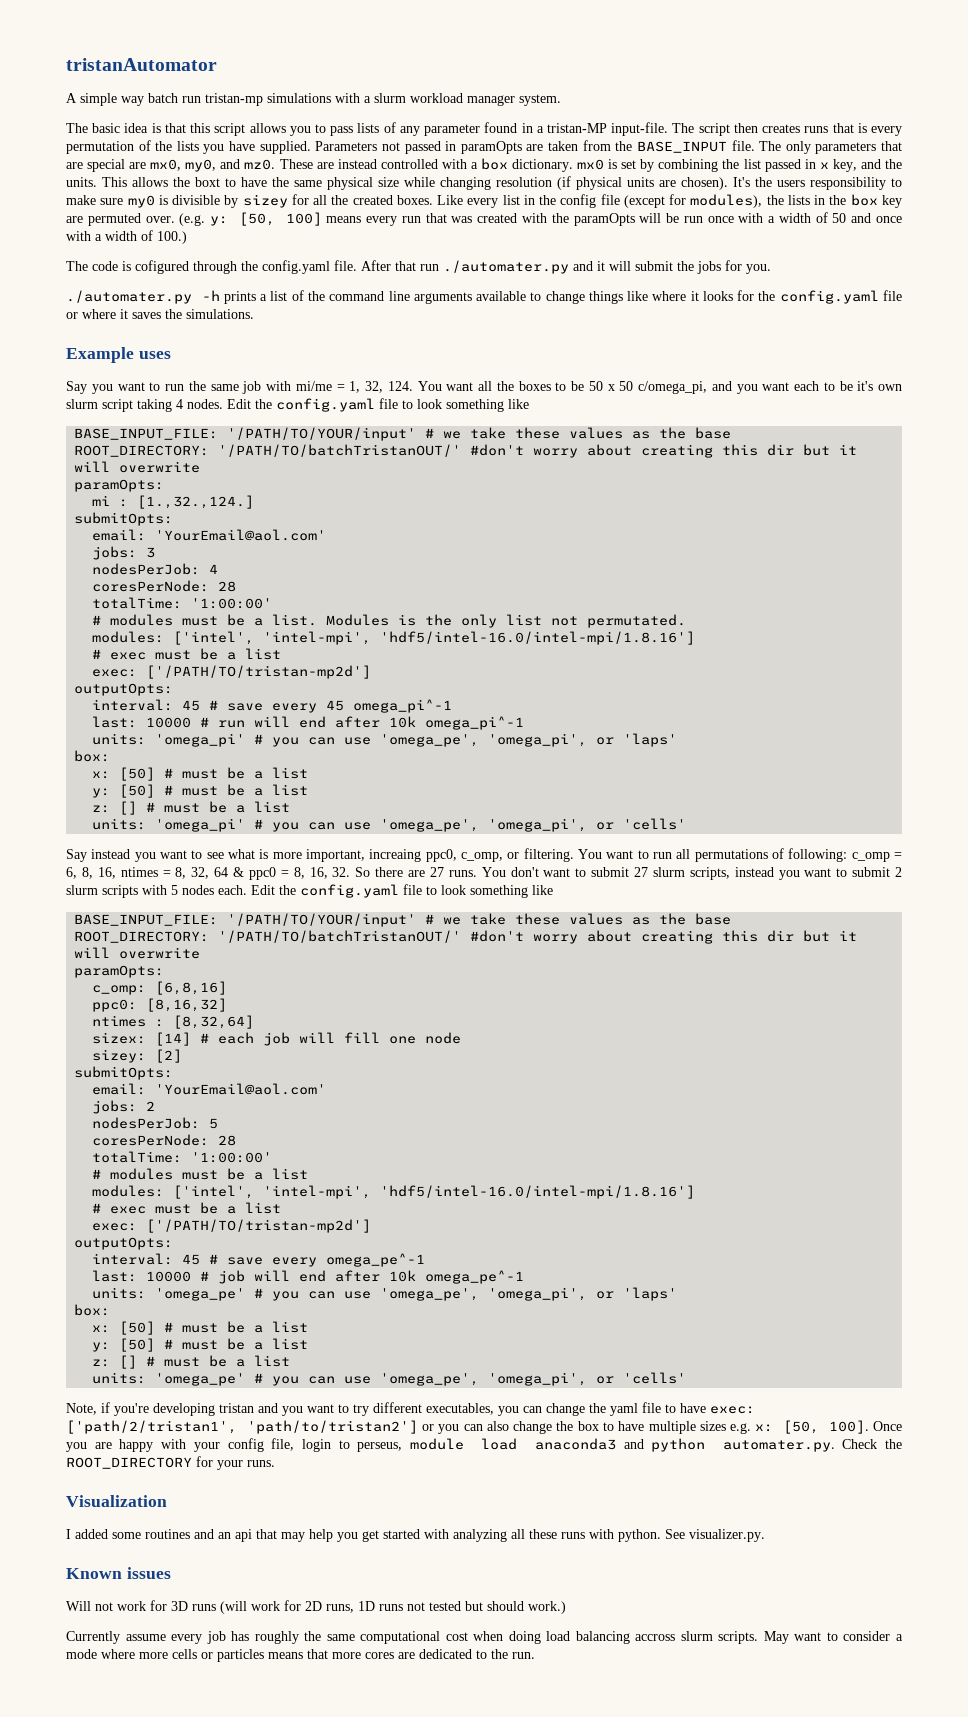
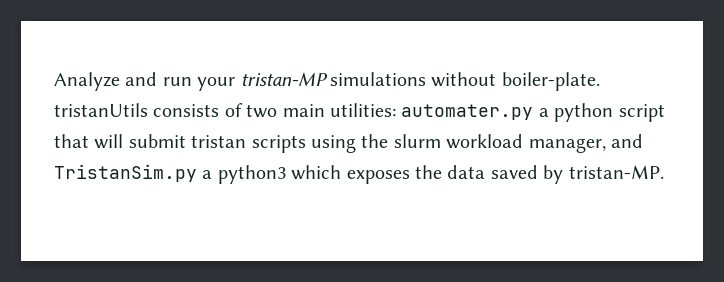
[66,58,217,71] [66,93,561,106] [66,122,902,136] [66,140,902,154] [66,158,902,172] [66,176,902,190] [66,194,902,208] [66,212,903,226] [66,230,187,244] [66,260,771,274] [66,290,902,304] [66,309,254,319] [66,347,171,363] [66,381,902,394] [66,398,529,412] [74,427,732,441] [74,444,858,458] [74,461,201,473] [74,479,165,492] [92,495,255,509] [74,512,174,526] [92,529,327,541] [92,546,156,560] [92,563,219,575] [92,580,237,592] [92,597,273,609] [92,614,687,628] [92,631,696,645] [92,648,282,660] [92,665,372,679] [74,683,174,696] [92,699,453,713] [92,716,525,730] [92,733,678,747] [74,750,111,762] [92,767,309,781] [92,784,309,798] [92,801,291,815] [92,818,687,832] [66,848,903,862] [66,867,902,880] [66,884,553,898] [74,913,732,927] [74,930,858,944] [74,947,201,959] [74,965,165,978] [92,981,228,995] [92,998,228,1012] [92,1015,255,1029] [92,1032,462,1046] [92,1049,183,1063] [74,1066,174,1080] [92,1083,327,1095] [92,1100,156,1114] [92,1117,219,1129] [92,1134,237,1146] [92,1151,273,1163] [92,1168,309,1180] [92,1185,696,1199] [92,1202,282,1214] [92,1219,372,1233] [74,1237,174,1250] [92,1253,426,1267] [92,1270,525,1284] [92,1287,678,1301] [74,1304,111,1316] [92,1321,309,1335] [92,1338,309,1352] [92,1355,291,1369] [92,1372,687,1386] [66,1402,755,1416] [66,1420,903,1434] [66,1438,902,1452] [66,1456,275,1470] [66,1495,167,1507] [66,1529,765,1542] [66,1567,171,1579] [66,1600,566,1614] [66,1631,903,1644] [66,1649,535,1662] tristanAutomator // A simple way batch run tristan-mp simulations with a slurm workload manager system. // The basic idea is that this script allows you to pass lists of any parameter found in a tristan-MP input-file. The script then creates runs that is every permutation of the lists you have supplied. Parameters not passed in paramOpts are taken from the BASE_INPUT file. The only parameters that are special are mx0, my0, and mz0. These are instead controlled with a box dictionary. mx0 is set by combining the list passed in x key, and the units. This allows the boxt to have the same physical size while changing resolution (if physical units are chosen). It's the users responsibility to make sure my0 is divisible by sizey for all the created boxes. Like every list in the config file (except for modules), the lists in the box key are permuted over. (e.g. y: [50, 100] means every run that was created with the paramOpts will be run once with a width of 50 and once with a width of 100.) // The code is cofigured through the config.yaml file. After that run ./automater.py and it will submit the jobs for you. // ./automater.py -h prints a list of the command line arguments available to change things like where it looks for the config.yaml file or where it saves the simulations. // Example uses // Say you want to run the same job with mi/me = 1, 32, 124. You want all the boxes to be 50 x 50 c/omega_pi, and you want each to be it's own slurm script taking 4 nodes. Edit the config.yaml file to look something like // BASE_INPUT_FILE: '/PATH/TO/YOUR/input' # we take these values as the base // ROOT_DIRECTORY: '/PATH/TO/batchTristanOUT/' #don't worry about creating this dir but it will overwrite // paramOpts: // mi : [1.,32.,124.] // submitOpts: // email: 'YourEmail@aol.com' // jobs: 3 // nodesPerJob: 4 // coresPerNode: 28 // totalTime: '1:00:00' // # modules must be a list. Modules is the only list not permutated. // modules: ['intel', 'intel-mpi', 'hdf5/intel-16.0/intel-mpi/1.8.16'] // # exec must be a list // exec: ['/PATH/TO/tristan-mp2d'] // outputOpts: // interval: 45 # save every 45 omega_pi^-1 // last: 10000 # run will end after 10k omega_pi^-1 // units: 'omega_pi' # you can use 'omega_pe', 'omega_pi', or 'laps' // box: // x: [50] # must be a list // y: [50] # must be a list // z: [] # must be a list // units: 'omega_pi' # you can use 'omega_pe', 'omega_pi', or 'cells' // Say instead you want to see what is more important, increaing ppc0, c_omp, or filtering. You want to run all permutations of following: c_omp = 6, 8, 16, ntimes = 8, 32, 64 & ppc0 = 8, 16, 32. So there are 27 runs. You don't want to submit 27 slurm scripts, instead you want to submit 2 slurm scripts with 5 nodes each. Edit the config.yaml file to look something like // BASE_INPUT_FILE: '/PATH/TO/YOUR/input' # we take these values as the base // ROOT_DIRECTORY: '/PATH/TO/batchTristanOUT/' #don't worry about creating this dir but it will overwrite // paramOpts: // c_omp: [6,8,16] // ppc0: [8,16,32] // ntimes : [8,32,64] // sizex: [14] # each job will fill one node // sizey: [2] // submitOpts: // email: 'YourEmail@aol.com' // jobs: 2 // nodesPerJob: 5 // coresPerNode: 28 // totalTime: '1:00:00' // # modules must be a list // modules: ['intel', 'intel-mpi', 'hdf5/intel-16.0/intel-mpi/1.8.16'] // # exec must be a list // exec: ['/PATH/TO/tristan-mp2d'] // outputOpts: // interval: 45 # save every omega_pe^-1 // last: 10000 # job will end after 10k omega_pe^-1 // units: 'omega_pe' # you can use 'omega_pe', 'omega_pi', or 'laps' // box: // x: [50] # must be a list // y: [50] # must be a list // z: [] # must be a list // units: 'omega_pe' # you can use 'omega_pe', 'omega_pi', or 'cells' // Note, if you're developing tristan and you want to try different executables, you can change the yaml file to have exec: ['path/2/tristan1', 'path/to/tristan2'] or you can also change the box to have multiple sizes e.g. x: [50, 100]. Once you are happy with your config file, login to perseus, module load anaconda3 and python automater.py. Check the ROOT_DIRECTORY for your runs. // Visualization // I added some routines and an api that may help you get started with analyzing all these runs with python. See visualizer.py. // Known issues // Will not work for 3D runs (will work for 2D runs, 1D runs not tested but should work.) // Currently assume every job has roughly the same computational cost when doing load balancing accross slurm scripts. May want to consider a mode where more cells or particles means that more cores are dedicated to the run. -> [54,72,600,91] [54,103,665,122] [54,134,643,153] [54,164,664,184] Analyze and run your tristan-MP simulations without boiler-plate. tristanUtils consists of two main utilities: automater.py a python script that will submit tristan scripts using the slurm workload manager, and TristanSim.py a python3 which exposes the data saved by tristan-MP.

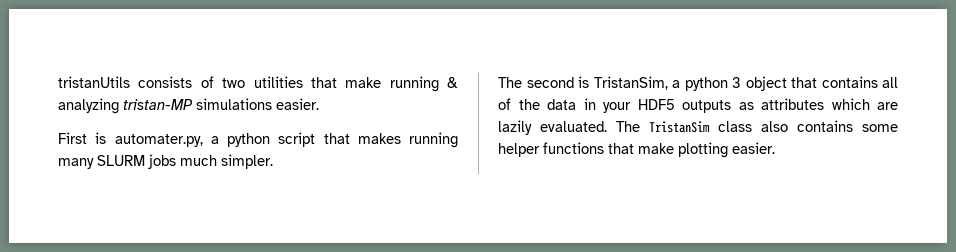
[54,72,600,91] [54,103,665,122] [54,134,643,153] [54,164,664,184] Analyze and run your tristan-MP simulations without boiler-plate. tristanUtils consists of two main utilities: automater.py a python script that will submit tristan scripts using the slurm workload manager, and TristanSim.py a python3 which exposes the data saved by tristan-MP. -> [58,76,458,92] [58,98,319,114] [58,132,458,148] [58,154,273,169] [498,76,898,91] [498,98,898,113] [498,120,898,135] [498,142,775,158] tristanUtils consists of two utilities that make running & analyzing tristan-MP simulations easier. // First is automater.py, a python script that makes running many SLURM jobs much simpler. // The second is TristanSim, a python 3 object that contains all of the data in your HDF5 outputs as attributes which are lazily evaluated. The TristanSim class also contains some helper functions that make plotting easier.

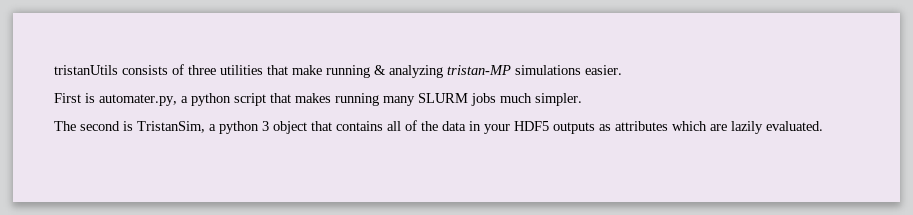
[222,78,246,88] two -> [188,65,216,75] three
[616,120,898,133] [498,142,775,158] The TristanSim class also contains some helper functions that make plotting easier. -> (823, 126) none

